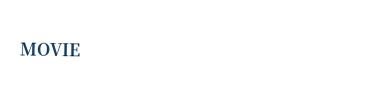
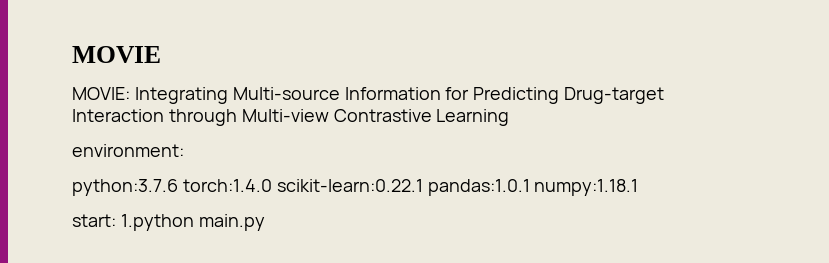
(81, 49) none -> [72,87,665,104] [72,109,510,126] [72,144,184,157] [72,179,639,196] [72,214,265,231] // MOVIE: Integrating Multi-source Information for Predicting Drug-target Interaction through Multi-view Contrastive Learning // environment: // python:3.7.6 torch:1.4.0 scikit-learn:0.22.1 pandas:1.0.1 numpy:1.18.1 // start: 1.python main.py

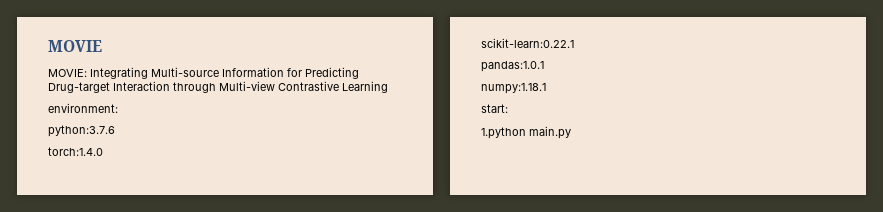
(178, 187) none -> (115, 131) //
(272, 185) none -> (103, 151) //
(423, 185) none -> (574, 43) //
(530, 187) none -> (544, 66) //
(116, 220) none -> (508, 108) //

